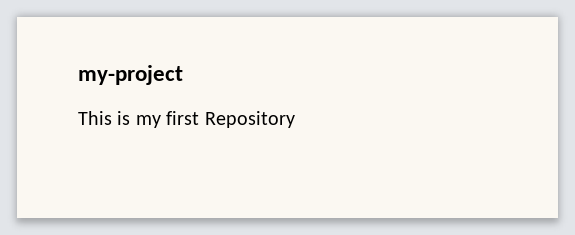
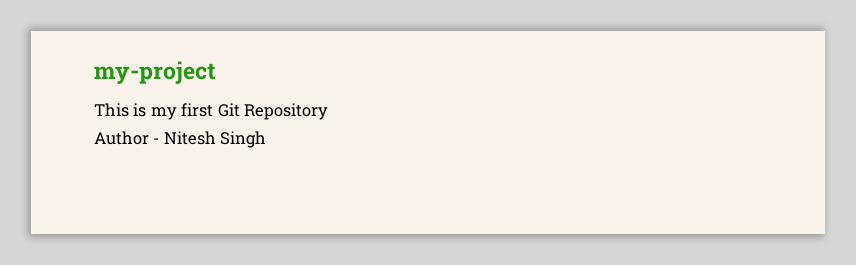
(200, 118) none -> [217,103,240,117] Git
(295, 119) none -> [94,131,267,148] // Author - Nitesh Singh

